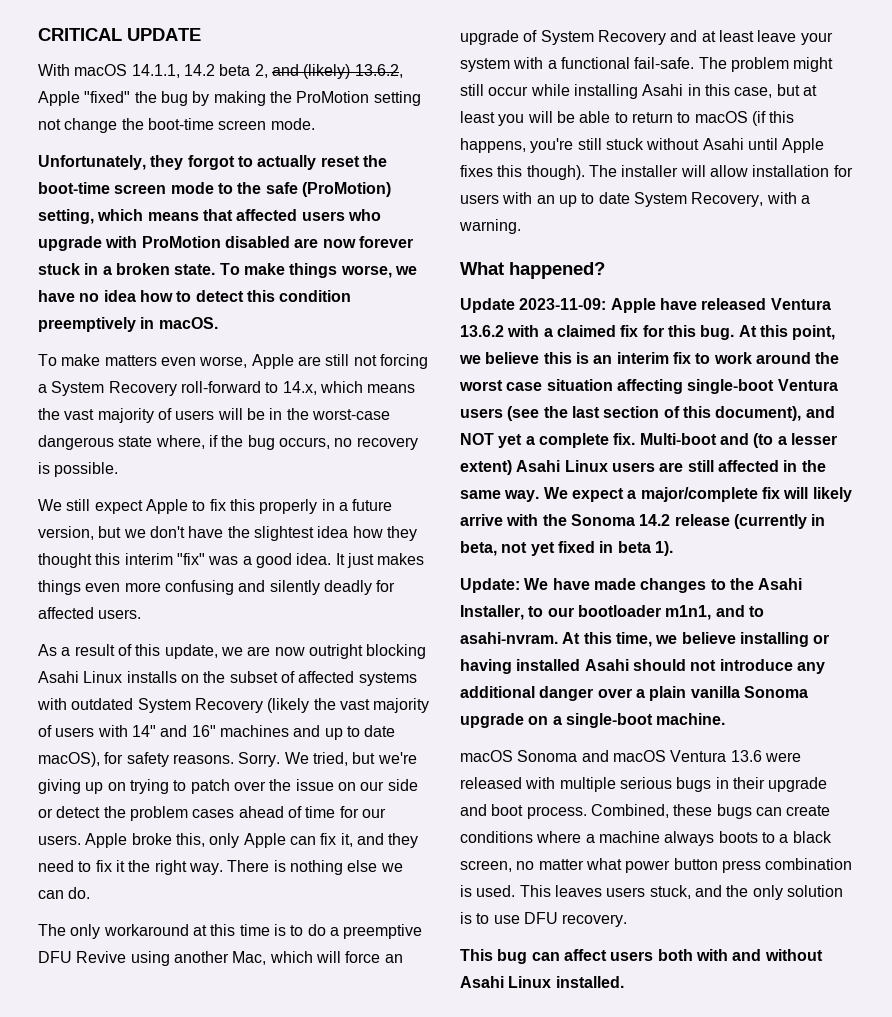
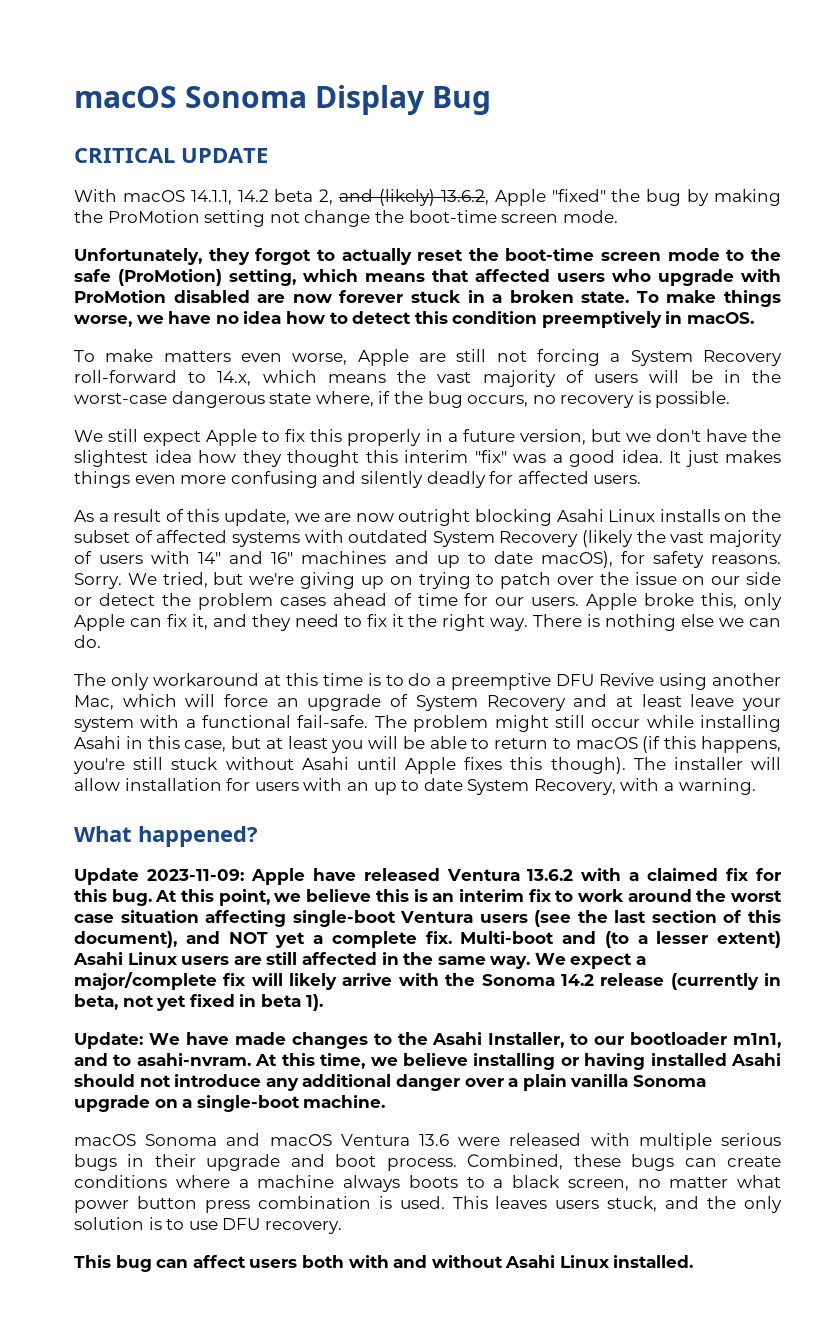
(38, 34) none -> [74,85,492,115] macOS Sonoma Display Bug //

